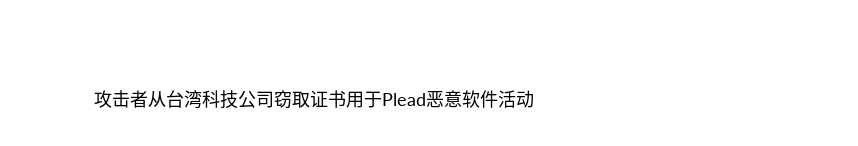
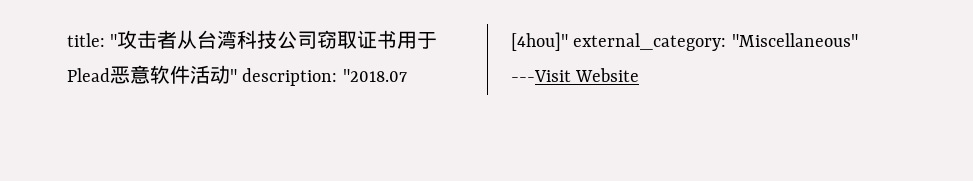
(94, 99) none -> [67,33,118,47] title: "
(534, 99) none -> [230,68,407,86] [511,32,858,51] [511,68,640,82] " description: "2018.07 [4hou]" external_category: "Miscellaneous" ---Visit Website

